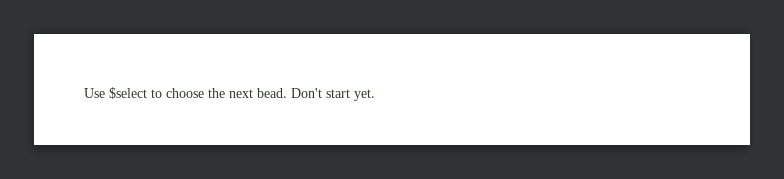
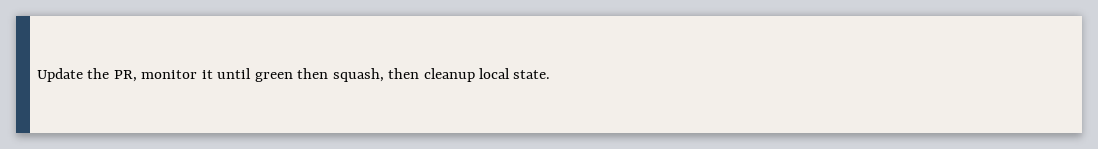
[84,87,375,101] Use $select to choose the next bead. Don't start yet. -> [37,68,551,82] Update the PR, monitor it until green then squash, then cleanup local state.

